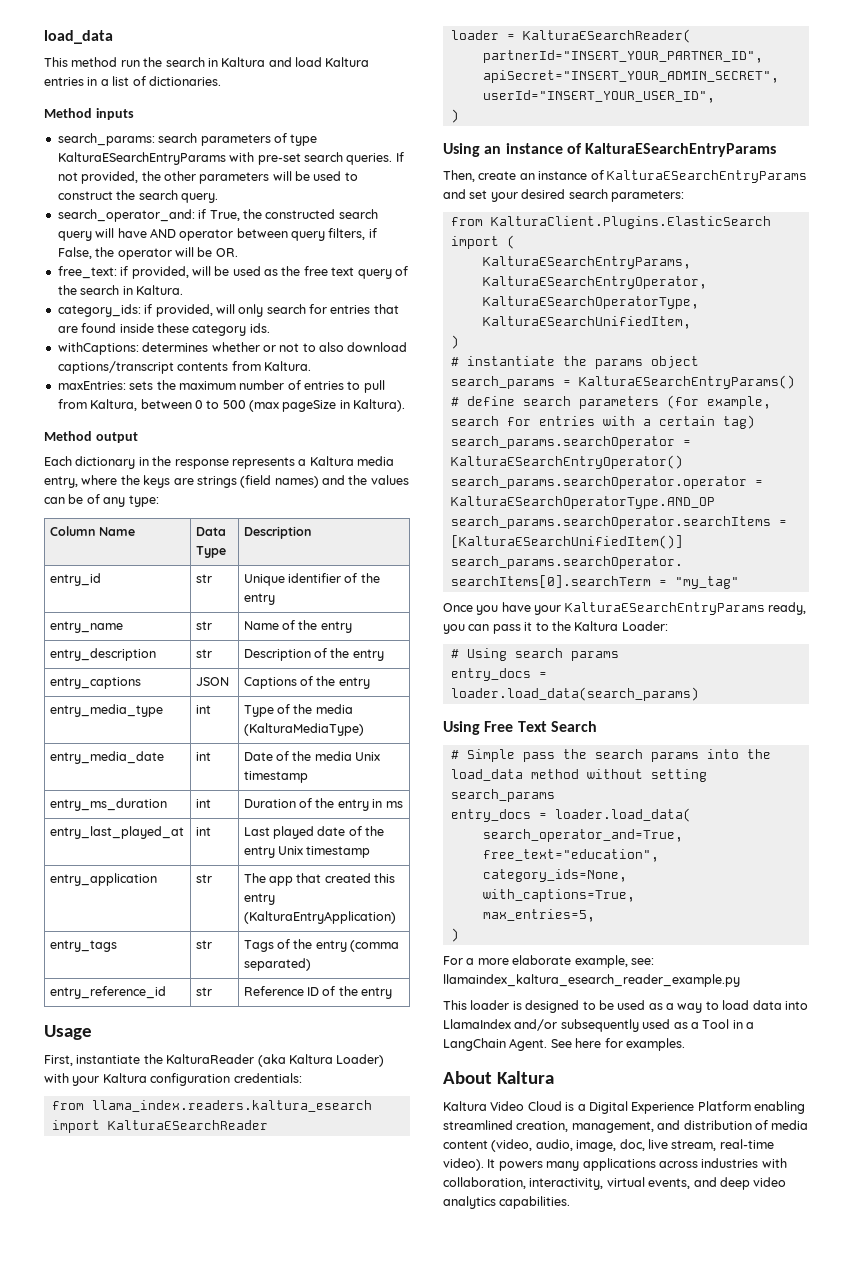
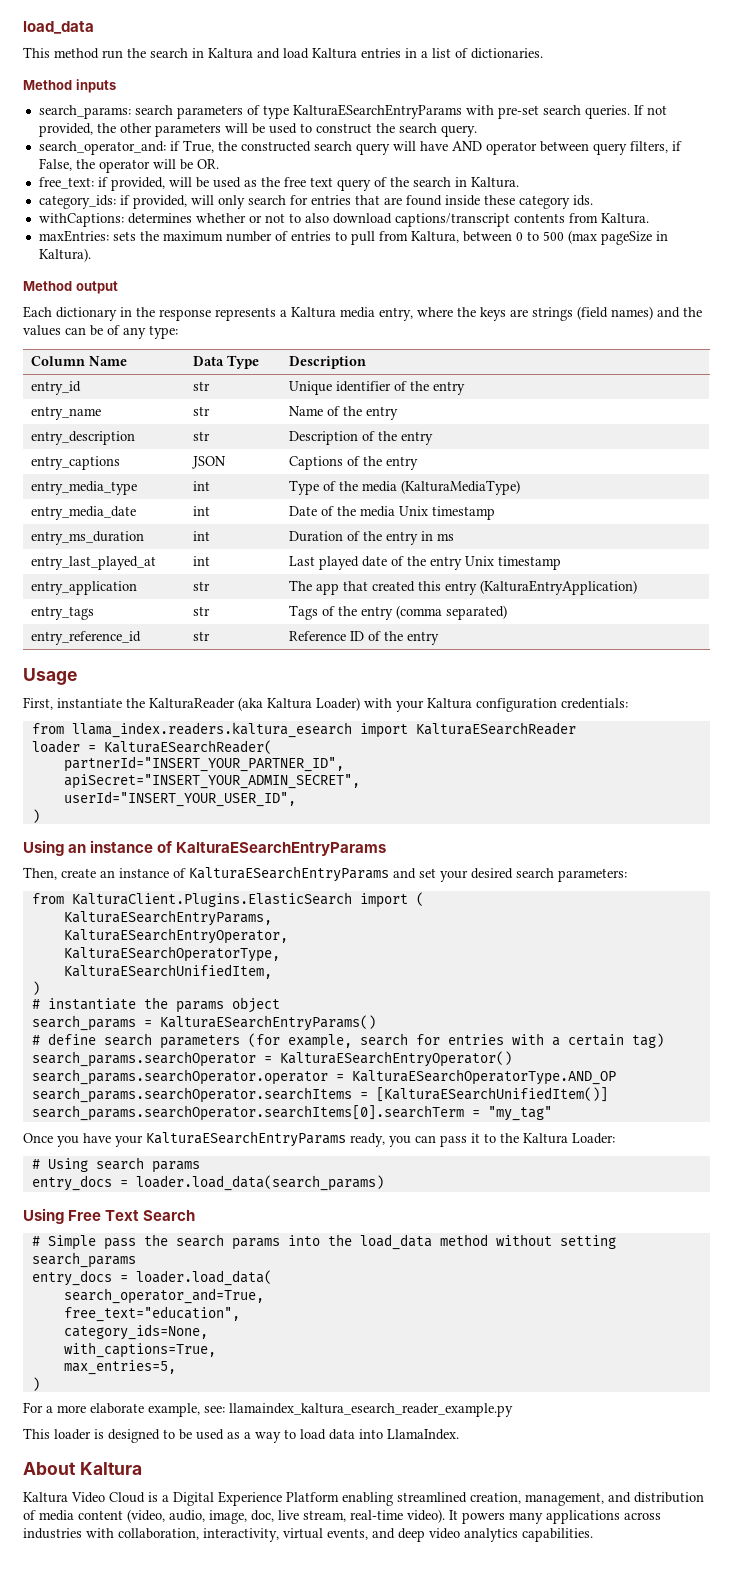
[443,1019,754,1032] [443,1038,685,1051] LlamaIndex and/or subsequently used as a Tool in a LangChain Agent. See here for examples. -> [387,1429,459,1440] LlamaIndex.

